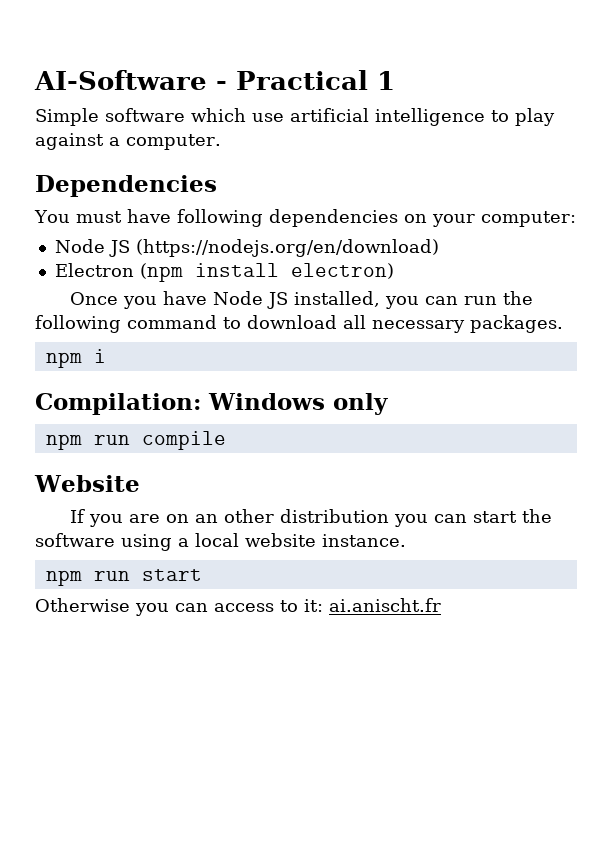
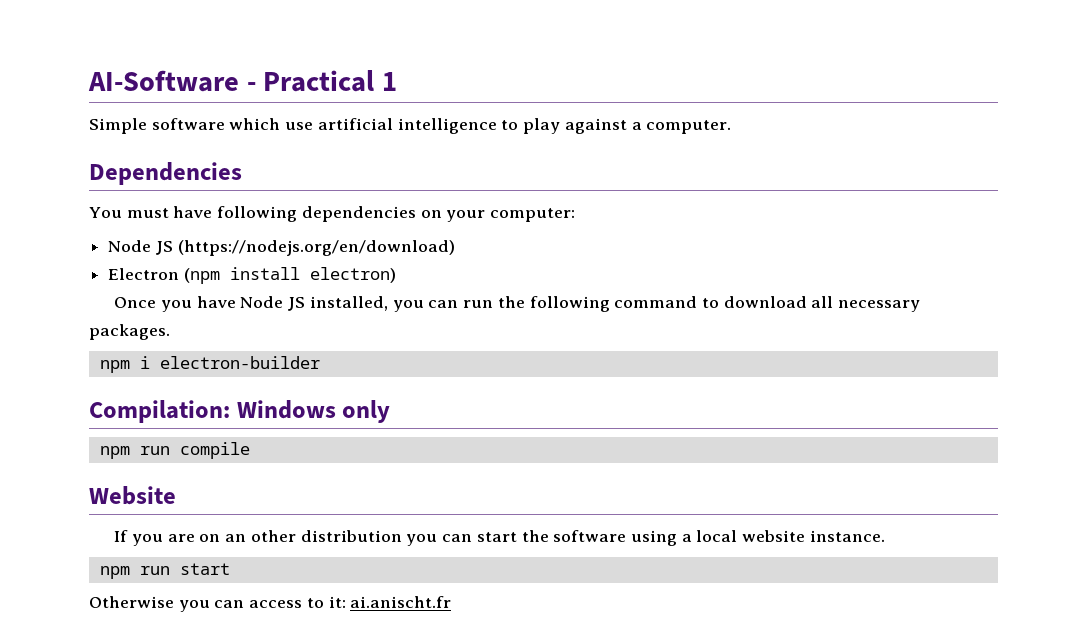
(106, 356) none -> [159,356,320,369] electron-builder

